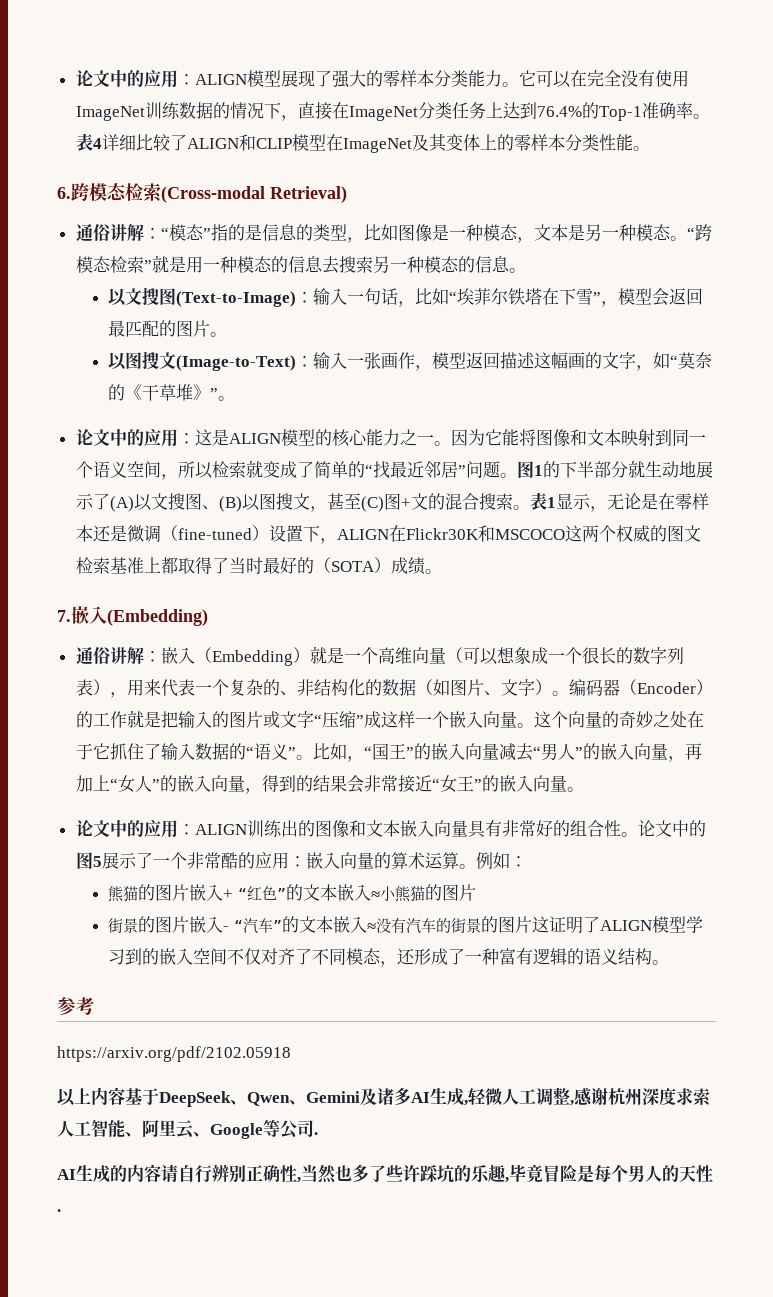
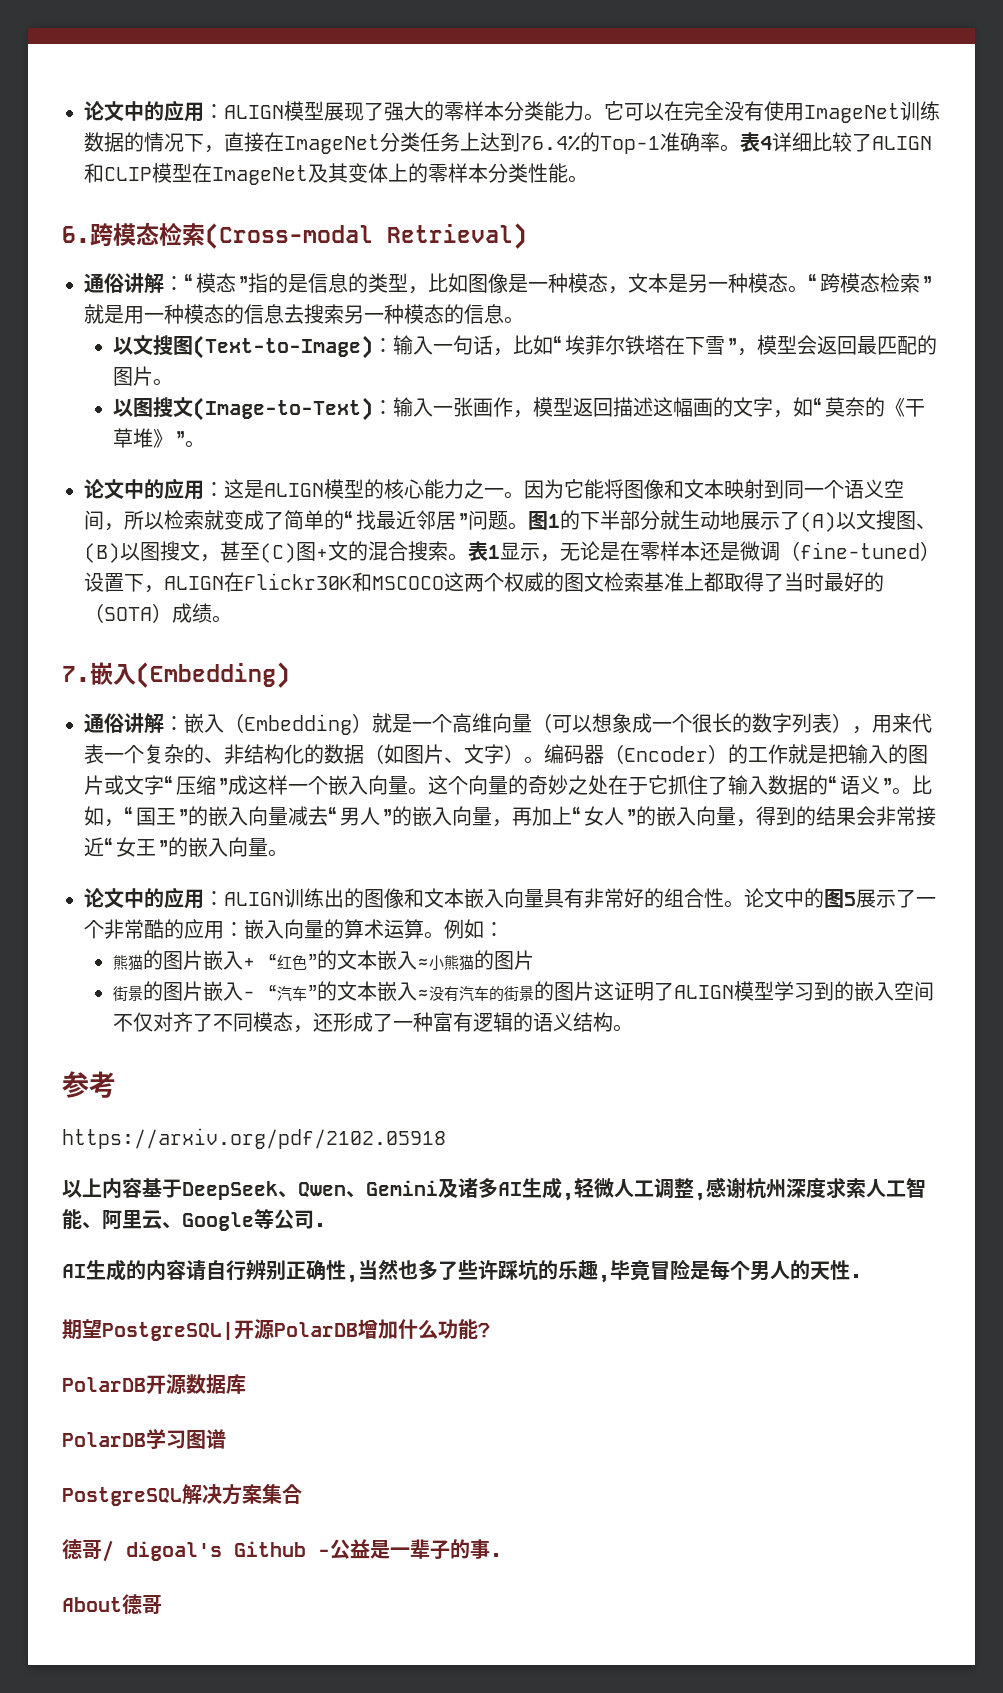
(61, 1210) none -> [62,1319,490,1341] [62,1374,246,1395] [62,1429,226,1449] [62,1484,302,1506] [62,1539,502,1562] [62,1594,162,1615] // 期望PostgreSQL|开源PolarDB增加什么功能? // PolarDB开源数据库 // PolarDB学习图谱 // PostgreSQL解决方案集合 // 德哥/ digoal's Github -公益是一辈子的事. // About德哥

